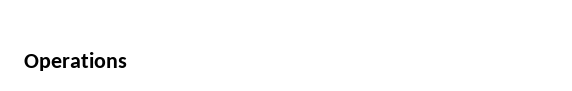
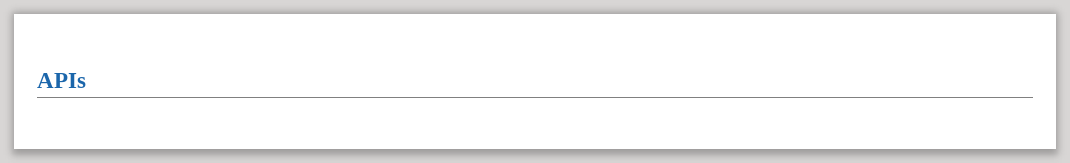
[24,52,127,71] Operations -> [37,73,86,88] APIs

